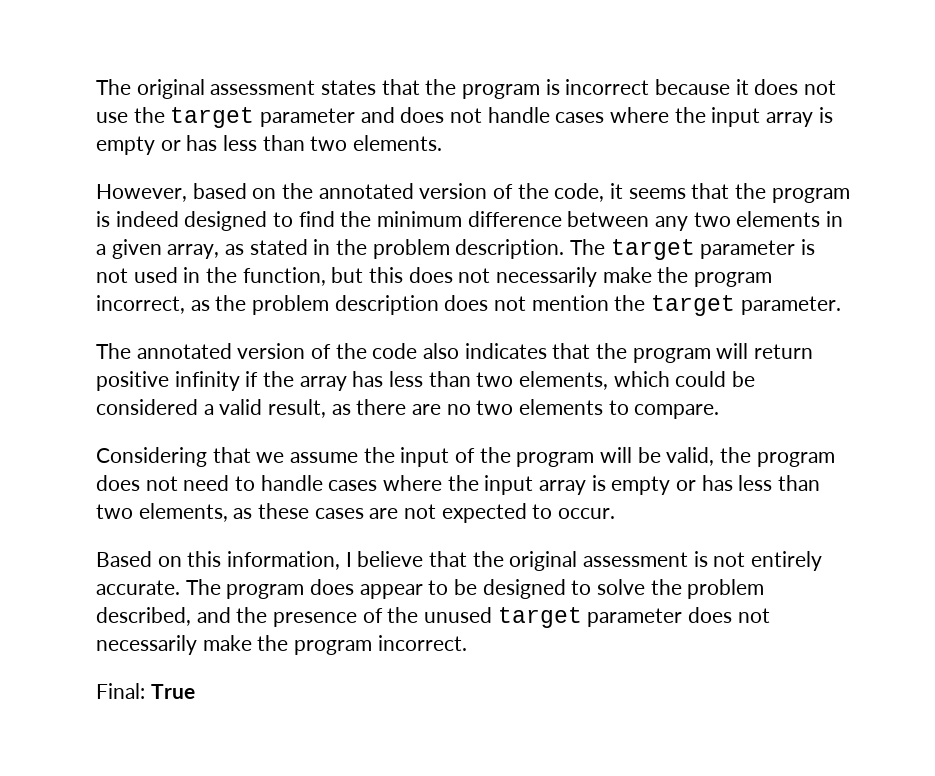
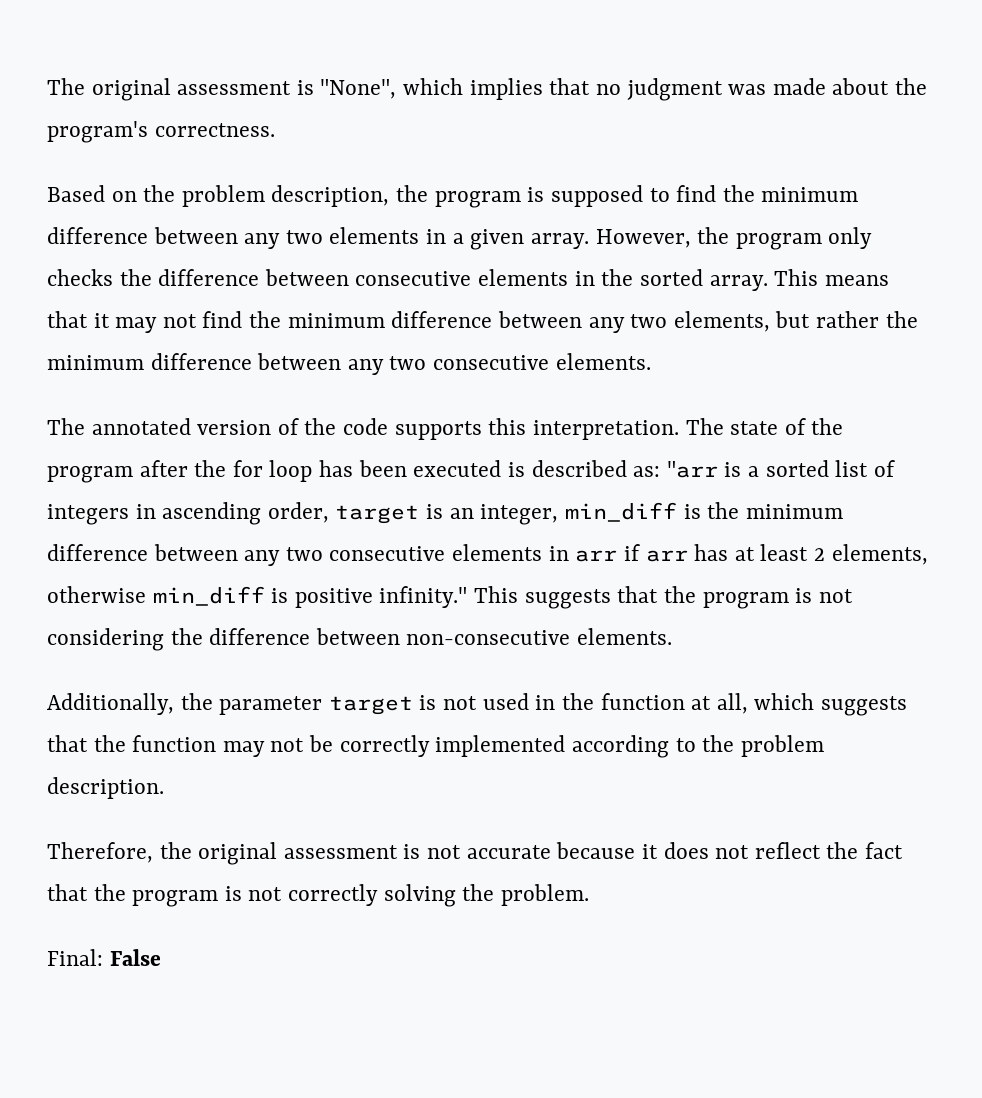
[321,79,837,99] [96,107,833,128] [96,135,443,155] [96,183,850,203] [96,211,268,231] states that the program is incorrect because it does not use the target parameter and does not handle cases where the input array is empty or has less than two elements. // However, based on the annotated version of the code, it seems that the program is indeed designed -> [296,78,927,101] [47,121,275,143] [47,185,643,208] is "None", which implies that no judgment was made about the program's correctness. // Based on the problem description, the program is supposed
[167,239,816,260] [96,267,773,287] [96,295,841,316] array, as stated in the problem description. The target parameter is not used in the function, but this does not necessarily make the program incorrect, as the problem description does not mention the target parameter. -> [530,227,873,250] [47,269,889,291] [47,311,918,333] [47,353,651,375] array. However, the program only checks the difference between consecutive elements in the sorted array. This means that it may not find the minimum difference between any two elements, but rather the minimum difference between any two consecutive elements.
[423,343,814,363] [96,371,756,391] [96,399,720,419] [96,447,835,467] [96,475,821,495] [96,503,616,523] [96,551,468,570] also indicates that the program will return positive infinity if the array has less than two elements, which could be considered a valid result, as there are no two elements to compare. // Considering that we assume the input of the program will be valid, the program does not need to handle cases where the input array is empty or has less than two elements, as these cases are not expected to occur. // Based on this information, I believe that -> [394,418,844,440] [47,460,895,483] [47,502,843,525] [47,544,928,566] [47,586,853,609] [47,628,673,651] [47,693,907,716] [47,735,824,758] [47,777,164,799] [47,842,153,863] supports this interpretation. The state of the program after the for loop has been executed is described as: "arr is a sorted list of integers in ascending order, target is an integer, min_diff is the minimum difference between any two consecutive elements in arr if arr has at least 2 elements, otherwise min_diff is positive infinity." This suggests that the program is not considering the difference between non-consecutive elements. // Additionally, the parameter target is not used in the function at all, which suggests that the function may not be correctly implemented according to the problem description. // Therefore,
[751,551,823,571] [96,579,765,599] [96,607,770,628] [96,635,467,655] entirely accurate. The program does appear to be designed to solve the problem described, and the presence of the unused target parameter does not necessarily make the program incorrect. -> [466,842,903,859] [47,884,589,907] accurate because it does not reflect the fact that the program is not correctly solving the problem.
[150,684,195,699] True -> [109,949,161,966] False

